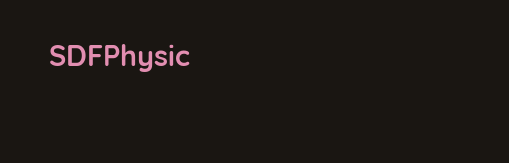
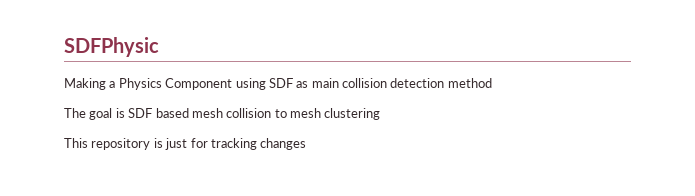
(190, 58) none -> [64,78,492,90] [64,108,381,120] [64,138,307,150] // Making a Physics Component using SDF as main collision detection method // The goal is SDF based mesh collision to mesh clustering // This repository is just for tracking changes

